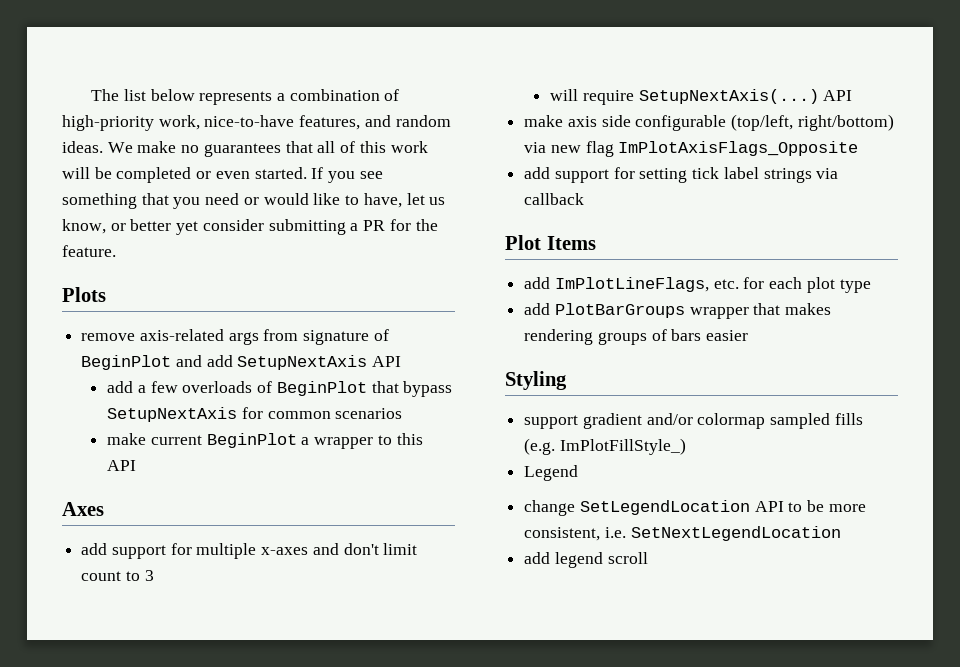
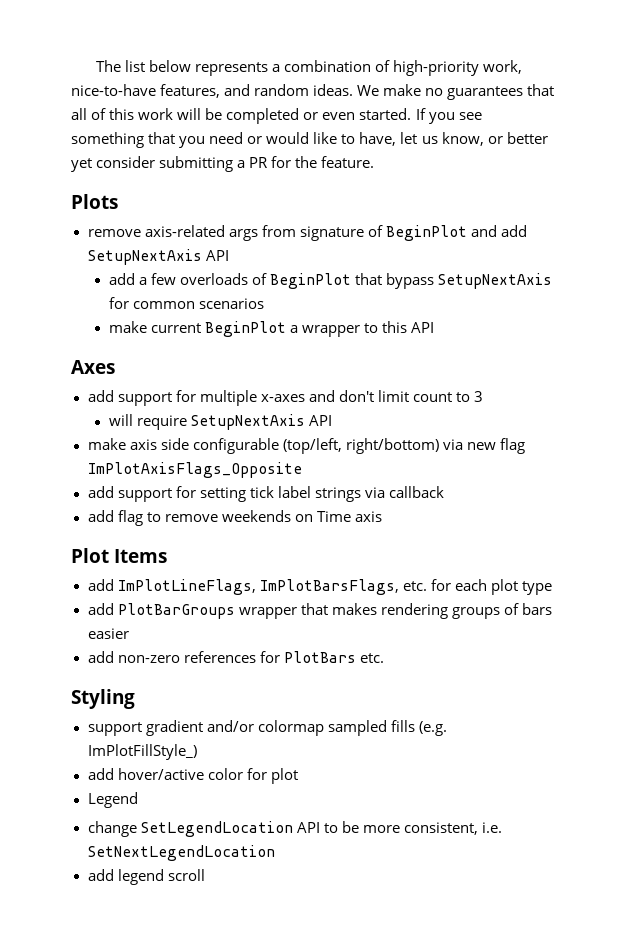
[638,89,819,104] SetupNextAxis(...) -> [190,414,305,430] SetupNextAxis
(585, 199) none -> [87,510,382,526] // add flag to remove weekends on Time axis
(709, 284) none -> [259,579,399,595] ImPlotBarsFlags,
(749, 335) none -> [87,651,384,663] // add non-zero references for PlotBars etc.
(686, 446) none -> [87,768,298,784] // add hover/active color for plot

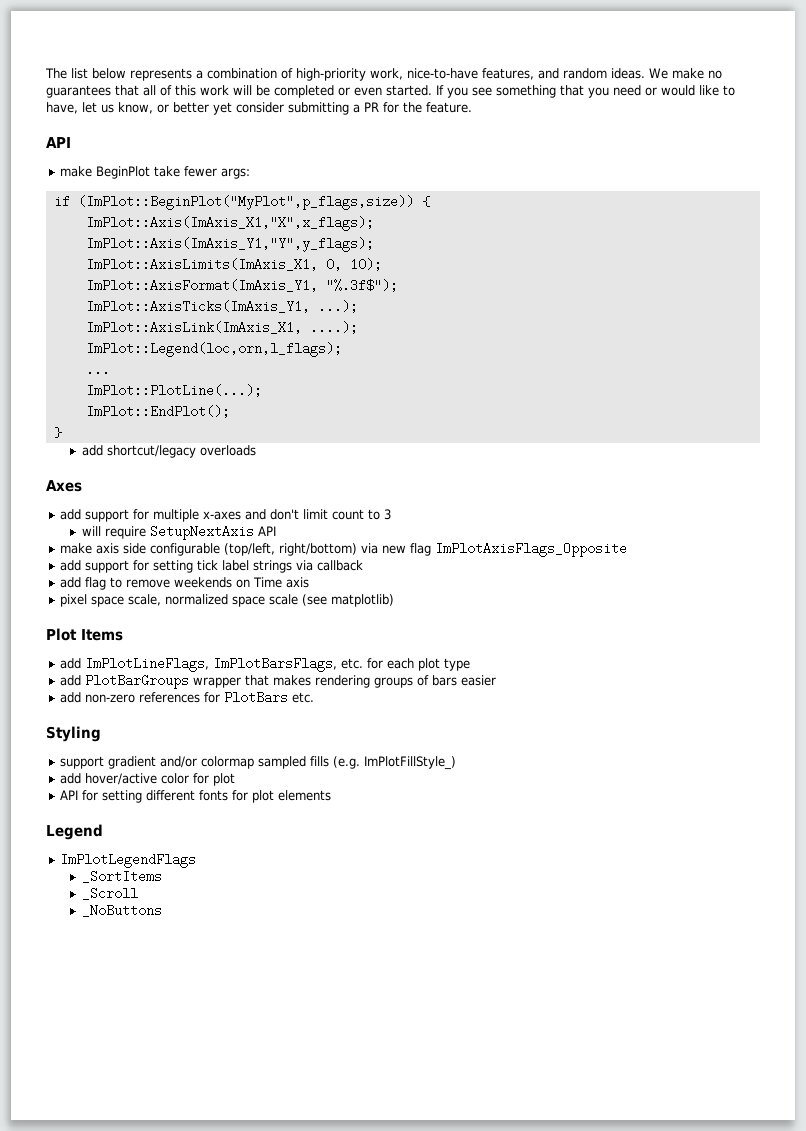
[71,194,118,209] [87,225,527,241] [87,249,229,265] [108,273,176,285] Plots // remove axis-related args from signature of BeginPlot and add SetupNextAxis API // add a few -> [46,137,71,148] [60,166,251,179] [53,195,430,210] [85,216,374,231] [85,237,374,252] [85,258,382,271] [85,279,398,292] [85,300,358,313] [85,321,358,334] [85,342,342,357] [85,363,110,376] [85,384,262,397] [85,405,230,418] [53,427,62,438] [81,445,196,458] API // make BeginPlot take fewer args: // if (ImPlot::BeginPlot("MyPlot",p_flags,size)) { // ImPlot::Axis(ImAxis_X1,"X",x_flags); // ImPlot::Axis(ImAxis_Y1,"Y",y_flags); // ImPlot::AxisLimits(ImAxis_X1, 0, 10); // ImPlot::AxisFormat(ImAxis_Y1, "%.3f$"); // ImPlot::AxisTicks(ImAxis_Y1, ...); // ImPlot::AxisLink(ImAxis_X1, ....); // ImPlot::Legend(loc,orn,l_flags); // ... // ImPlot::PlotLine(...); // ImPlot::EndPlot(); // } // add shortcut/legacy
[251,273,553,289] [108,297,264,309] [108,321,435,337] of BeginPlot that bypass SetupNextAxis for common scenarios // make current BeginPlot a wrapper to this API -> (256, 450) none
(382, 516) none -> [60,594,395,607] // pixel space scale, normalized space scale (see matplotlib)
[87,792,138,808] [87,821,502,837] [87,845,275,861] [87,869,205,885] Legend // change SetLegendLocation API to be more consistent, i.e. SetNextLegendLocation // add legend scroll -> [60,790,332,803] [46,824,103,840] [60,853,197,868] [81,870,162,883] [81,887,138,900] [81,904,162,917] API for setting different fonts for plot elements // Legend // ImPlotLegendFlags // _SortItems // _Scroll // _NoButtons

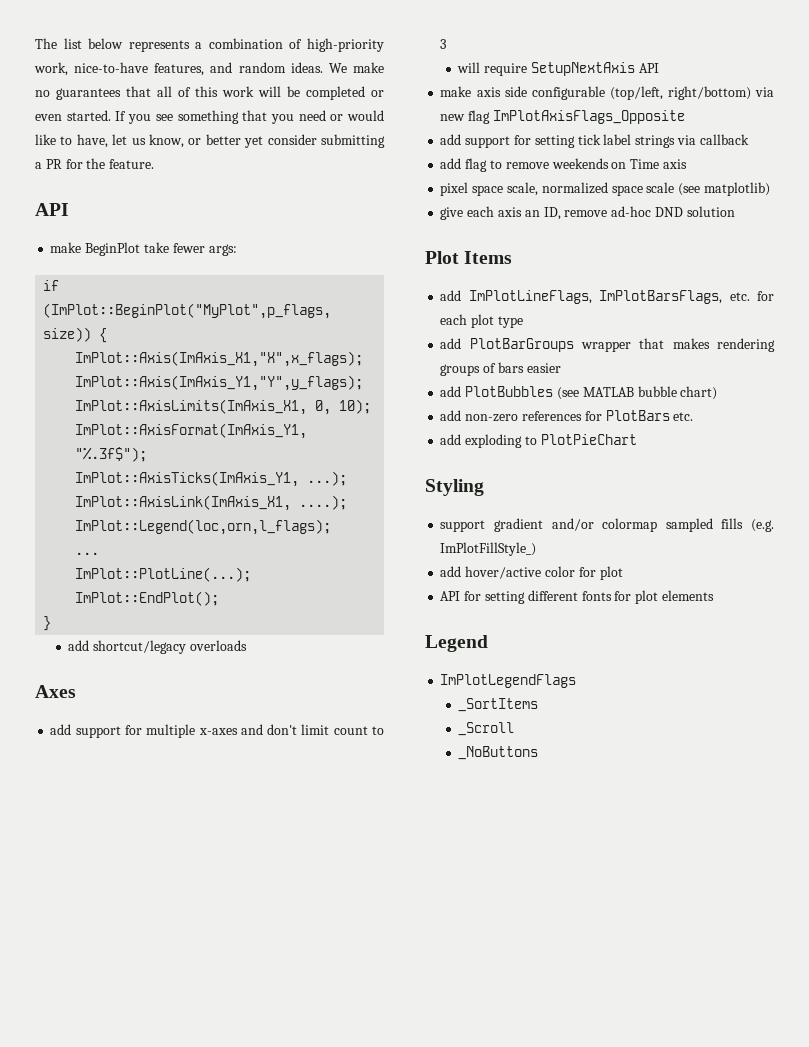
(395, 600) none -> [440,206,735,220] // give each axis an ID, remove ad-hoc DND solution
(497, 680) none -> [440,386,718,400] // add PlotBubbles (see MATLAB bubble chart)
(315, 697) none -> [440,434,637,448] // add exploding to PlotPieChart

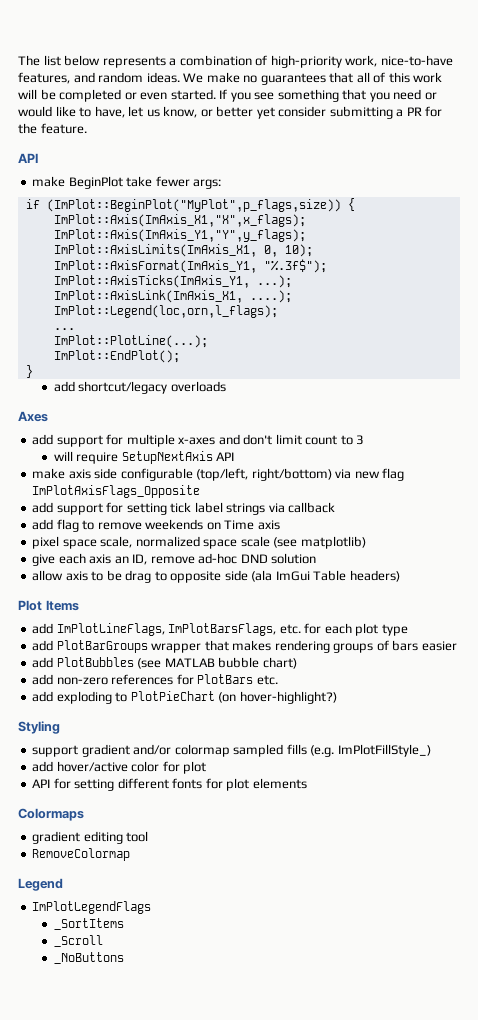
(735, 211) none -> [32,570,400,583] // allow axis to be drag to opposite side (ala ImGui Table headers)
(637, 439) none -> [218,691,337,704] (on hover-highlight?)
(714, 595) none -> [18,808,84,821] [32,831,149,844] [32,848,131,861] // Colormaps // gradient editing tool // RemoveColormap

